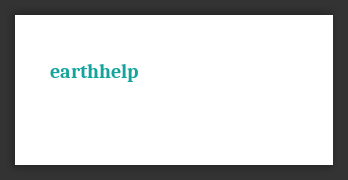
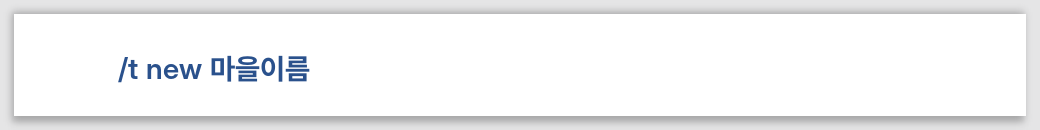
[50,63,138,82] earthhelp -> [118,55,310,83] /t new 마을이름

